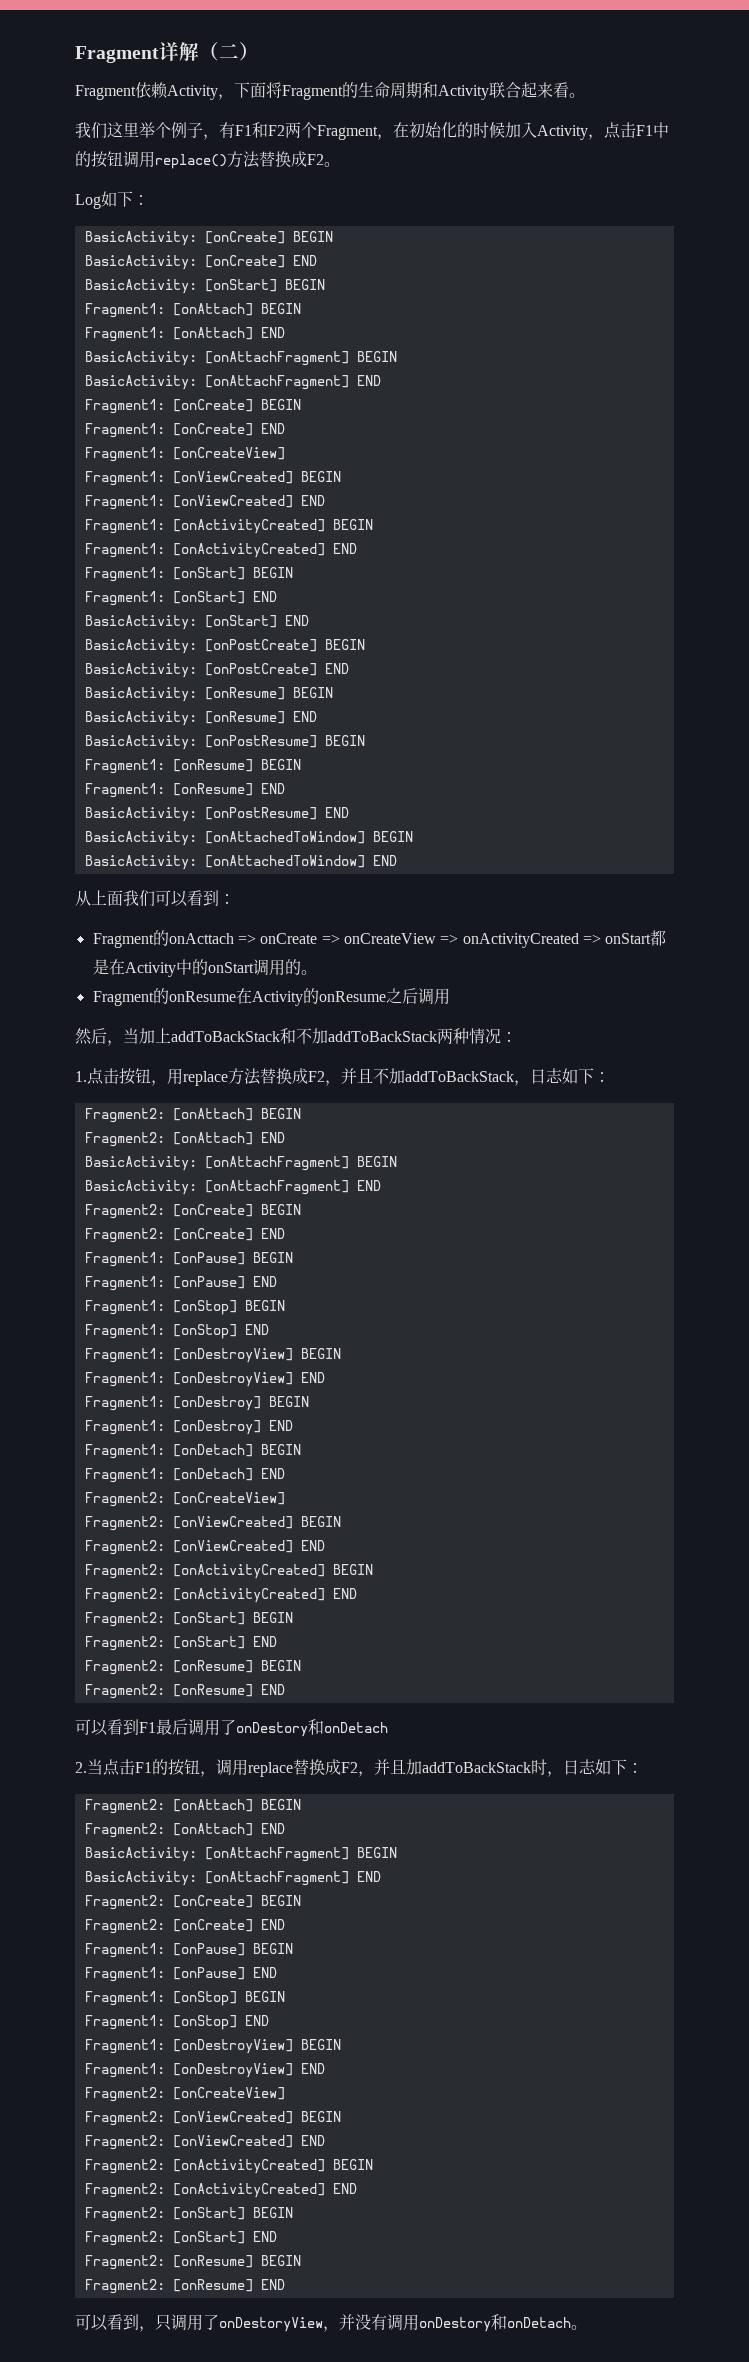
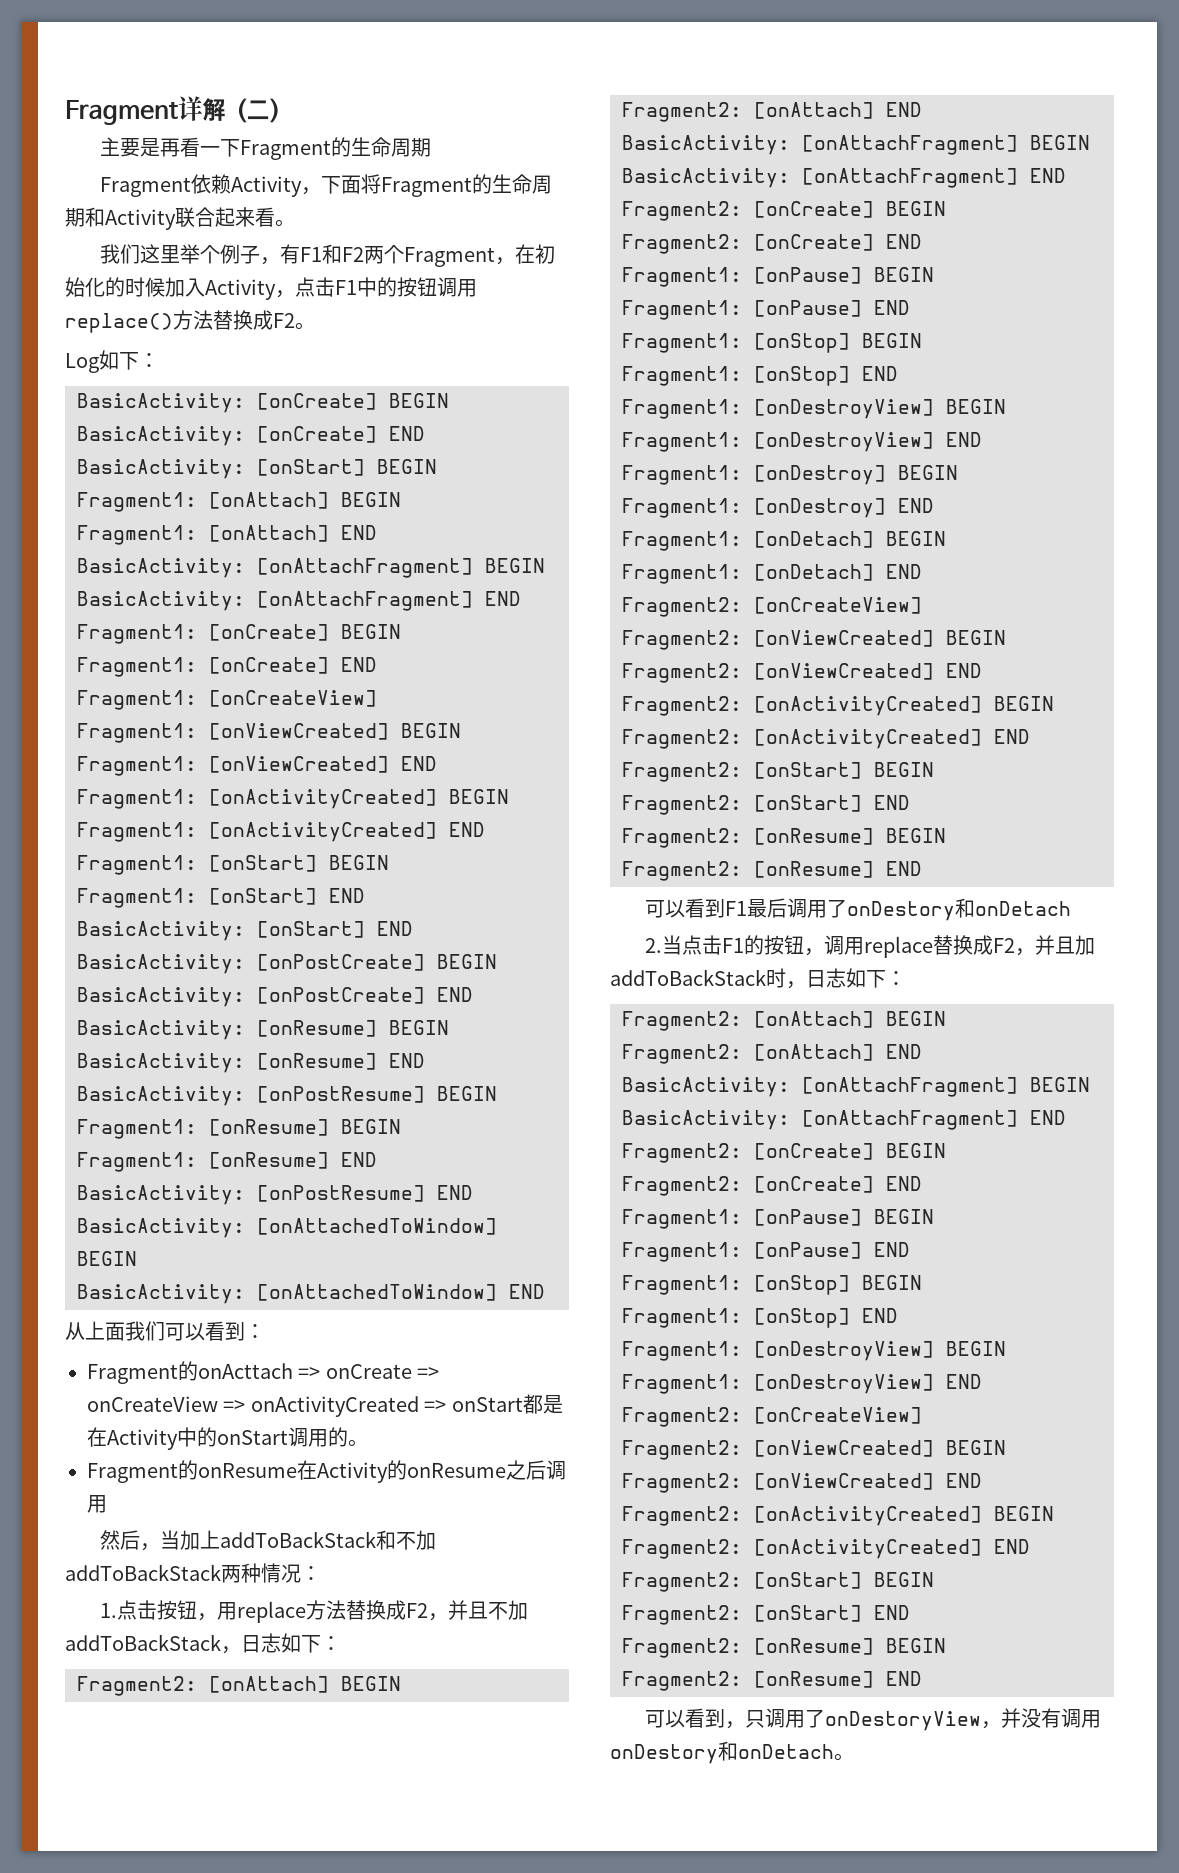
(259, 51) none -> [99,137,431,160] // 主要是再看一下Fragment的生命周期

